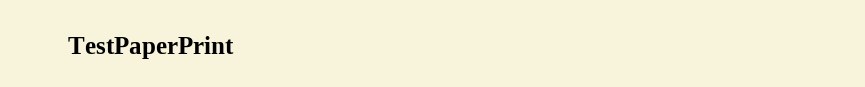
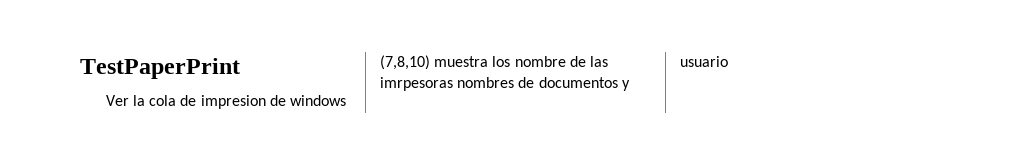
(234, 47) none -> [105,95,346,109] [380,55,608,70] [380,77,630,91] [680,56,728,67] // Ver la cola de impresion de windows (7,8,10) muestra los nombre de las imrpesoras nombres de documentos y usuario

